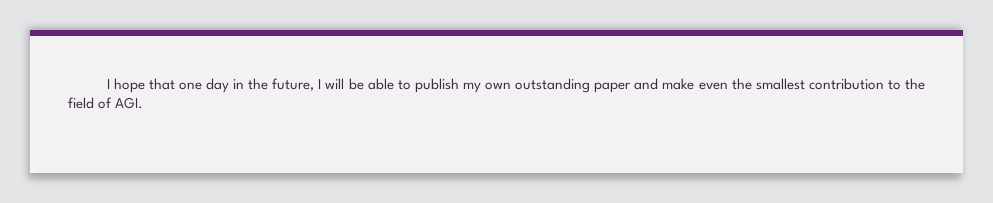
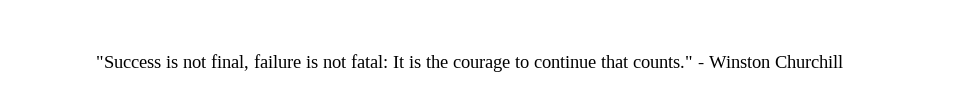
[106,78,926,93] [68,97,144,109] I hope that one day in the future, I will be able to publish my own outstanding paper and make even the smallest contribution to the field of AGI. -> [96,54,843,72] "Success is not final, failure is not fatal: It is the courage to continue that counts." - Winston Churchill

